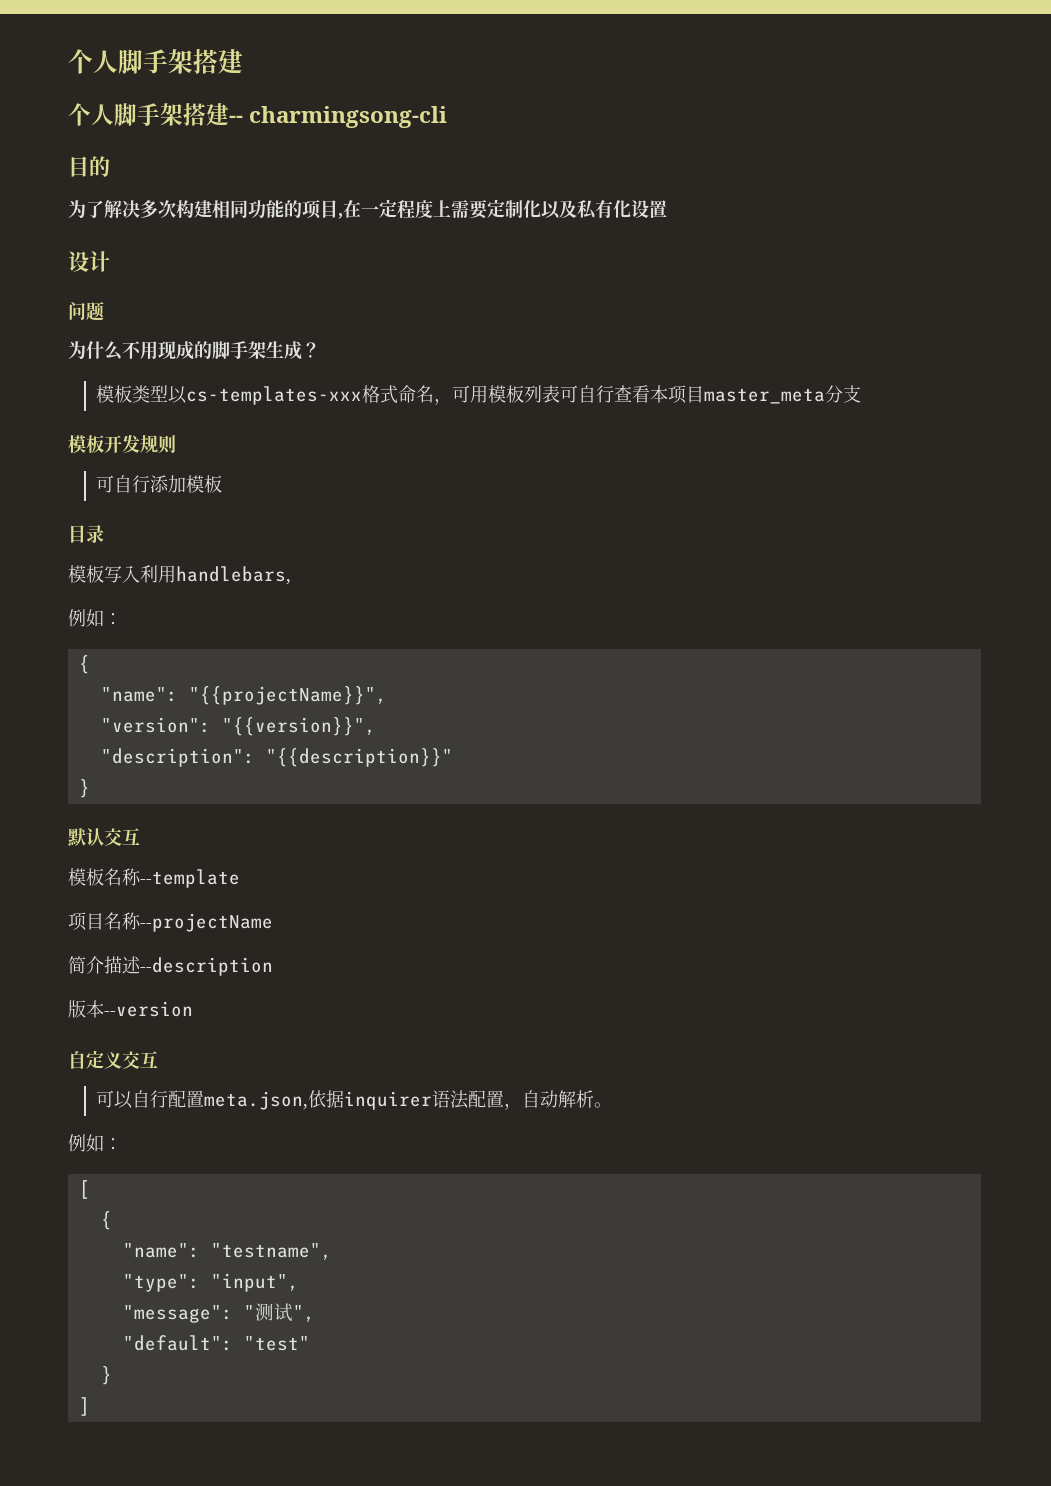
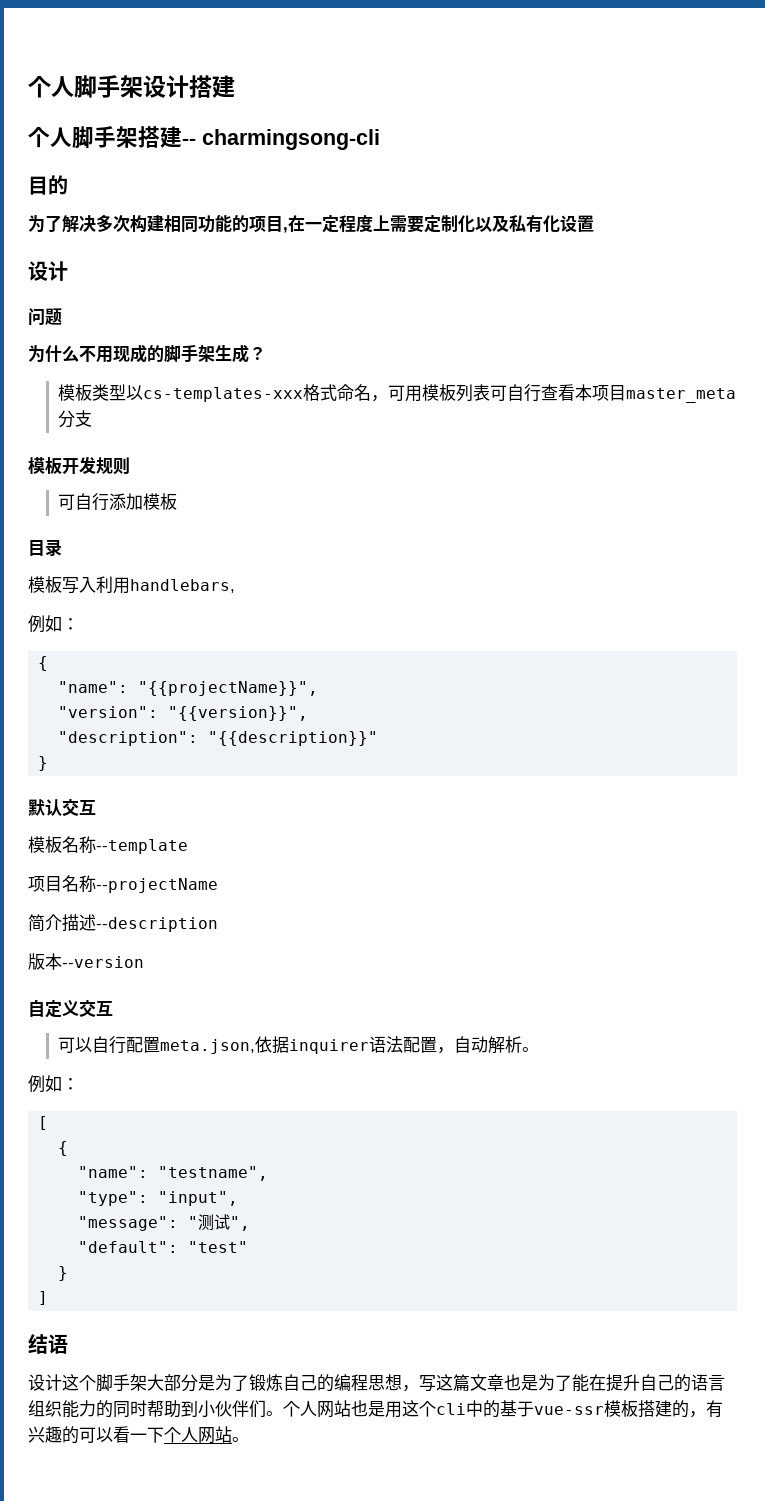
[68,49,193,74] 个人脚手架 -> [28,75,189,98] 个人脚手架设计
(90, 1406) none -> [28,1334,68,1354] [28,1374,725,1392] [28,1400,723,1418] [28,1426,249,1444] // 结语 // 设计这个脚手架大部分是为了锻炼自己的编程思想，写这篇文章也是为了能在提升自己的语言组织能力的同时帮助到小伙伴们。个人网站也是用这个cli中的基于vue-ssr模板搭建的，有兴趣的可以看一下个人网站。

